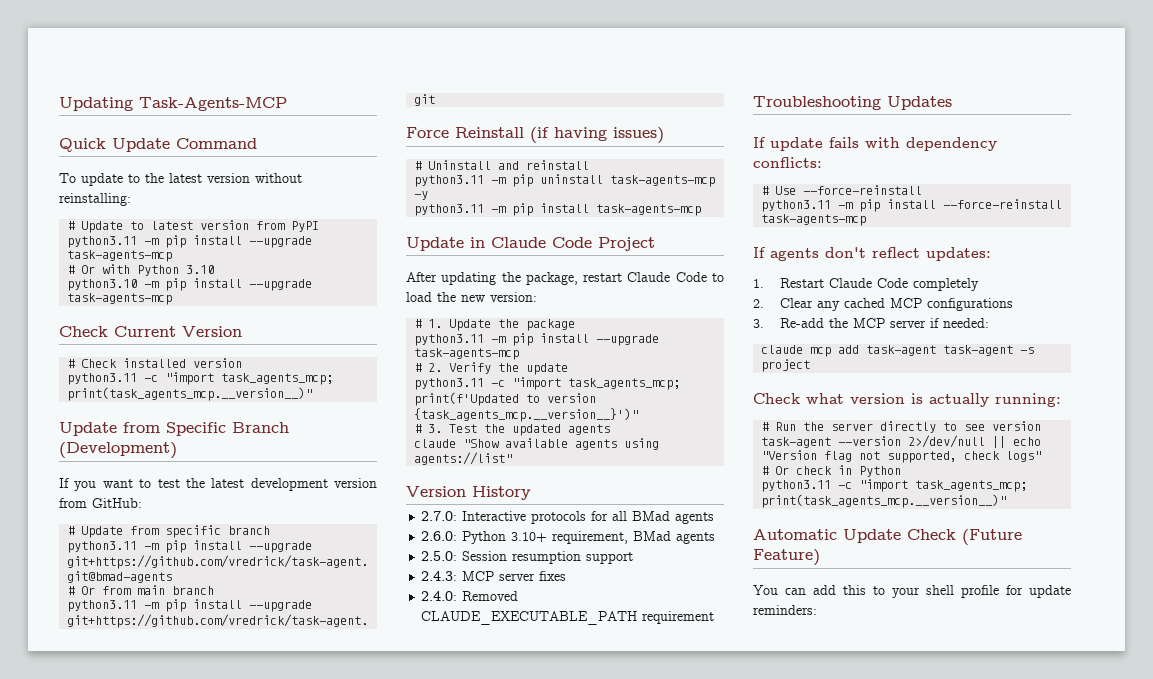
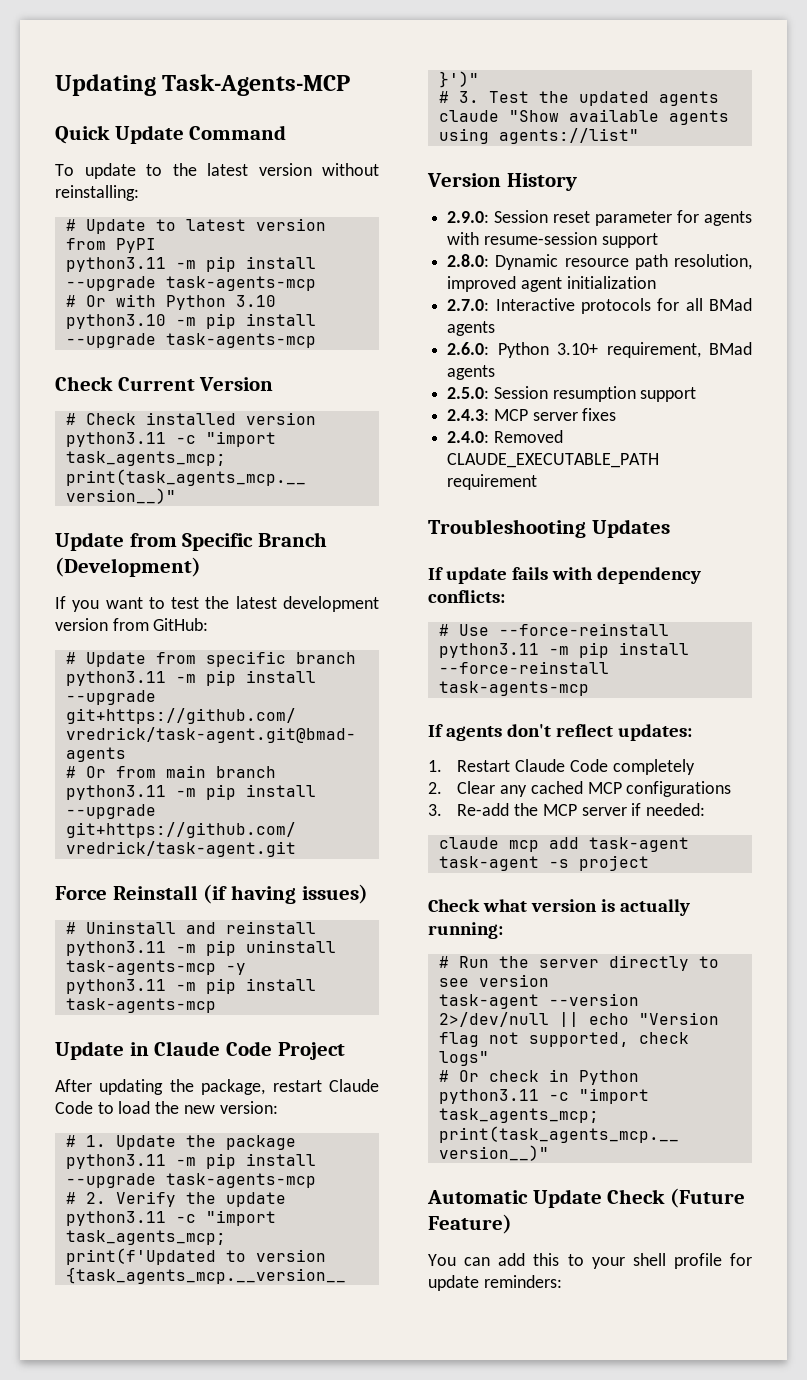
(531, 493) none -> [447,210,752,226] [447,232,658,248] [447,254,752,270] [447,276,656,292] // 2.9.0: Session reset parameter for agents with resume-session support // 2.8.0: Dynamic resource path resolution, improved agent initialization

